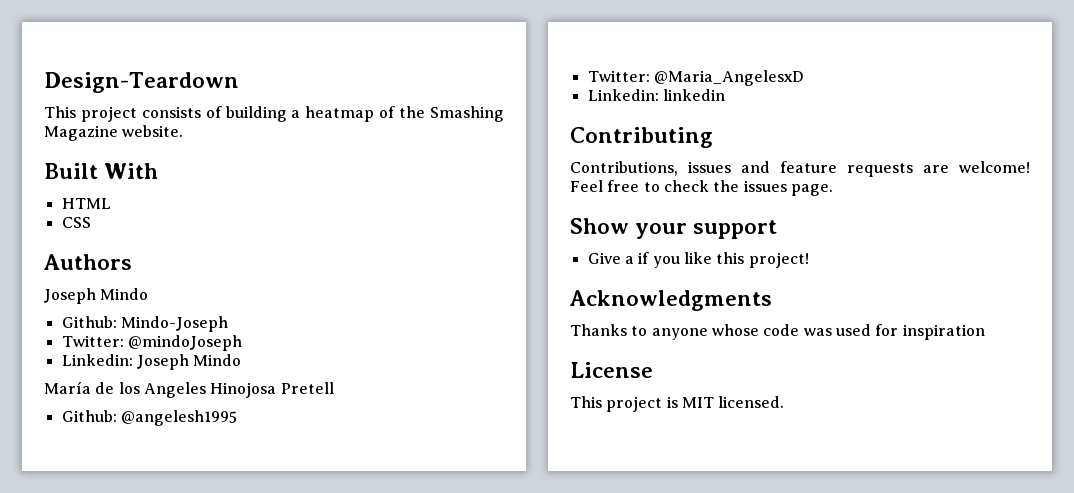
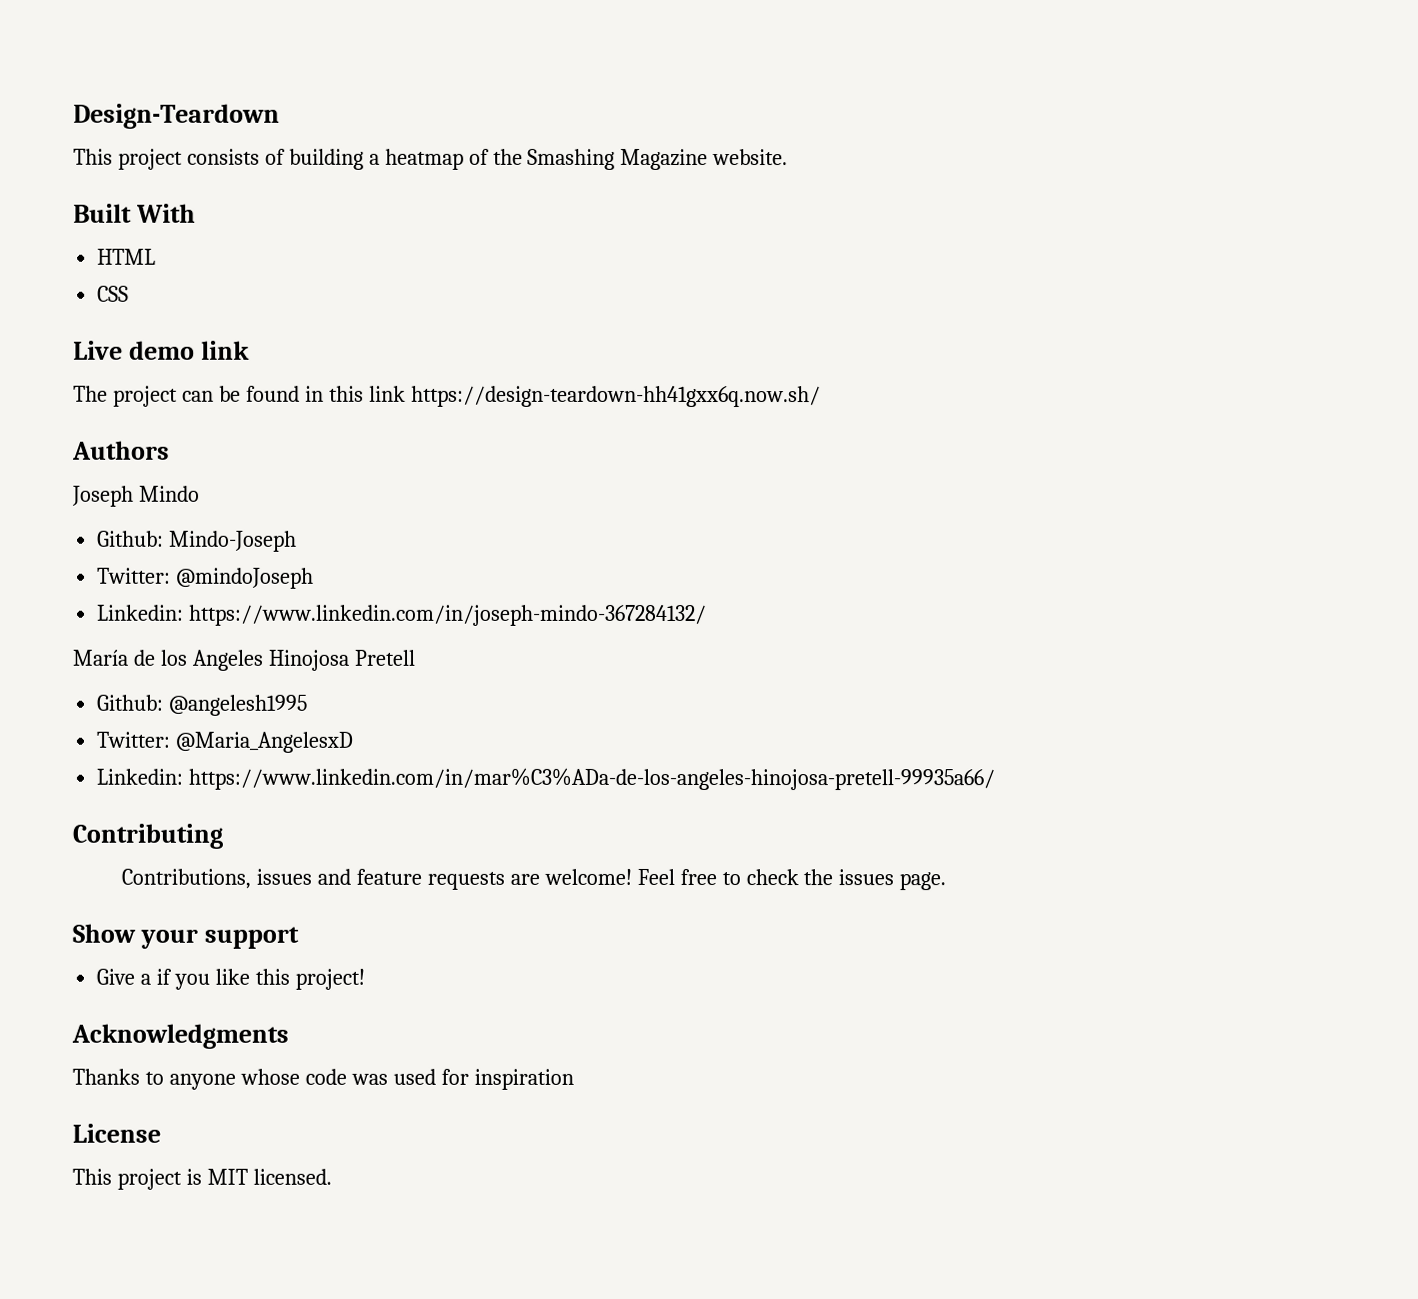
(91, 222) none -> [73,340,250,360] [73,385,821,408] // Live demo link // The project can be found in this link https://design-teardown-hh41gxx6q.now.sh/
[136,354,242,370] Joseph Mindo -> [189,604,708,626] https://www.linkedin.com/in/joseph-mindo-367284132/
[662,89,725,101] linkedin -> [188,767,996,791] https://www.linkedin.com/in/mar%C3%ADa-de-los-angeles-hinojosa-pretell-99935a66/

